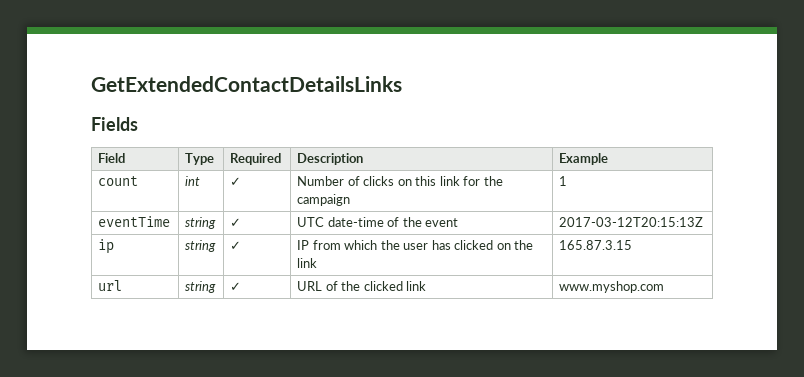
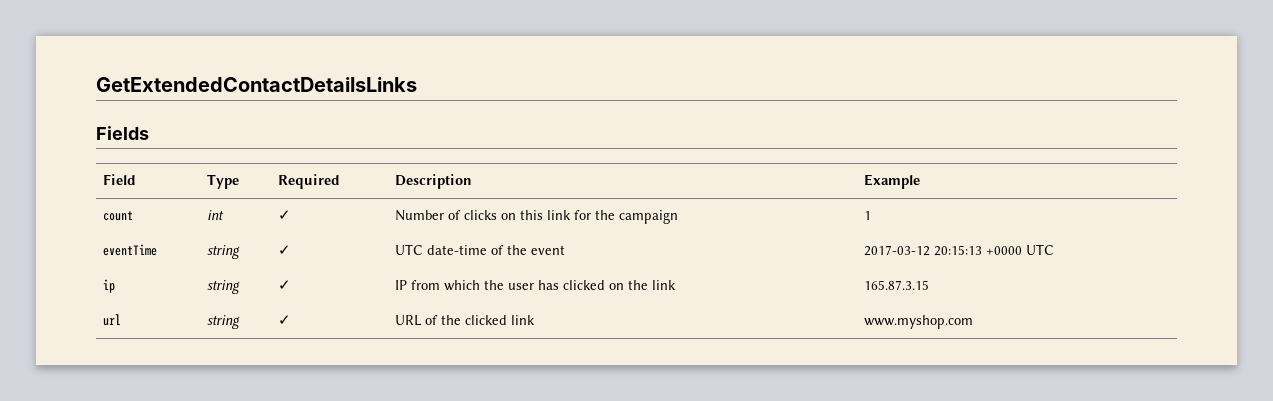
[559,217,704,227] 2017-03-12T20:15:13Z -> [863,244,1054,256] 2017-03-12 20:15:13 +0000 UTC

